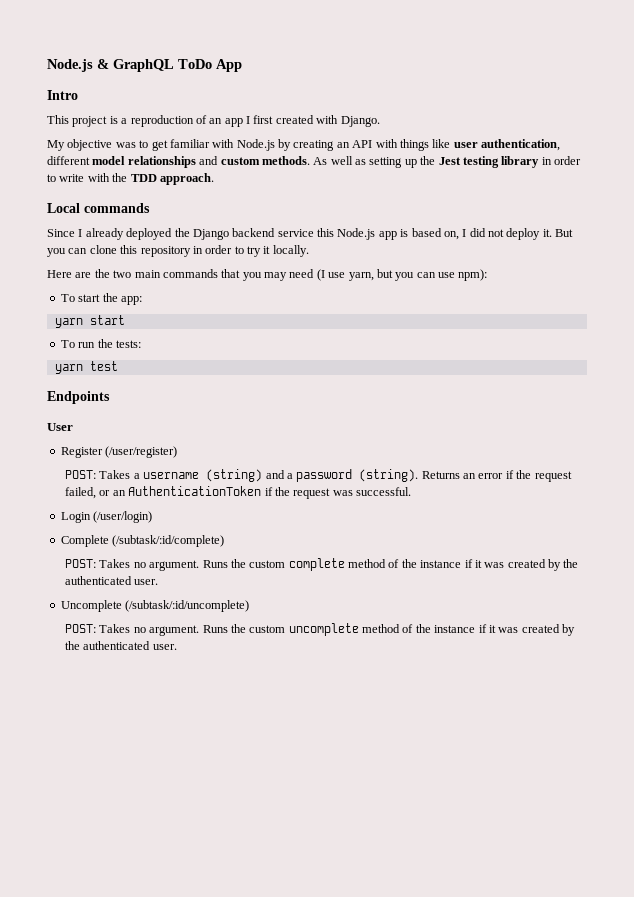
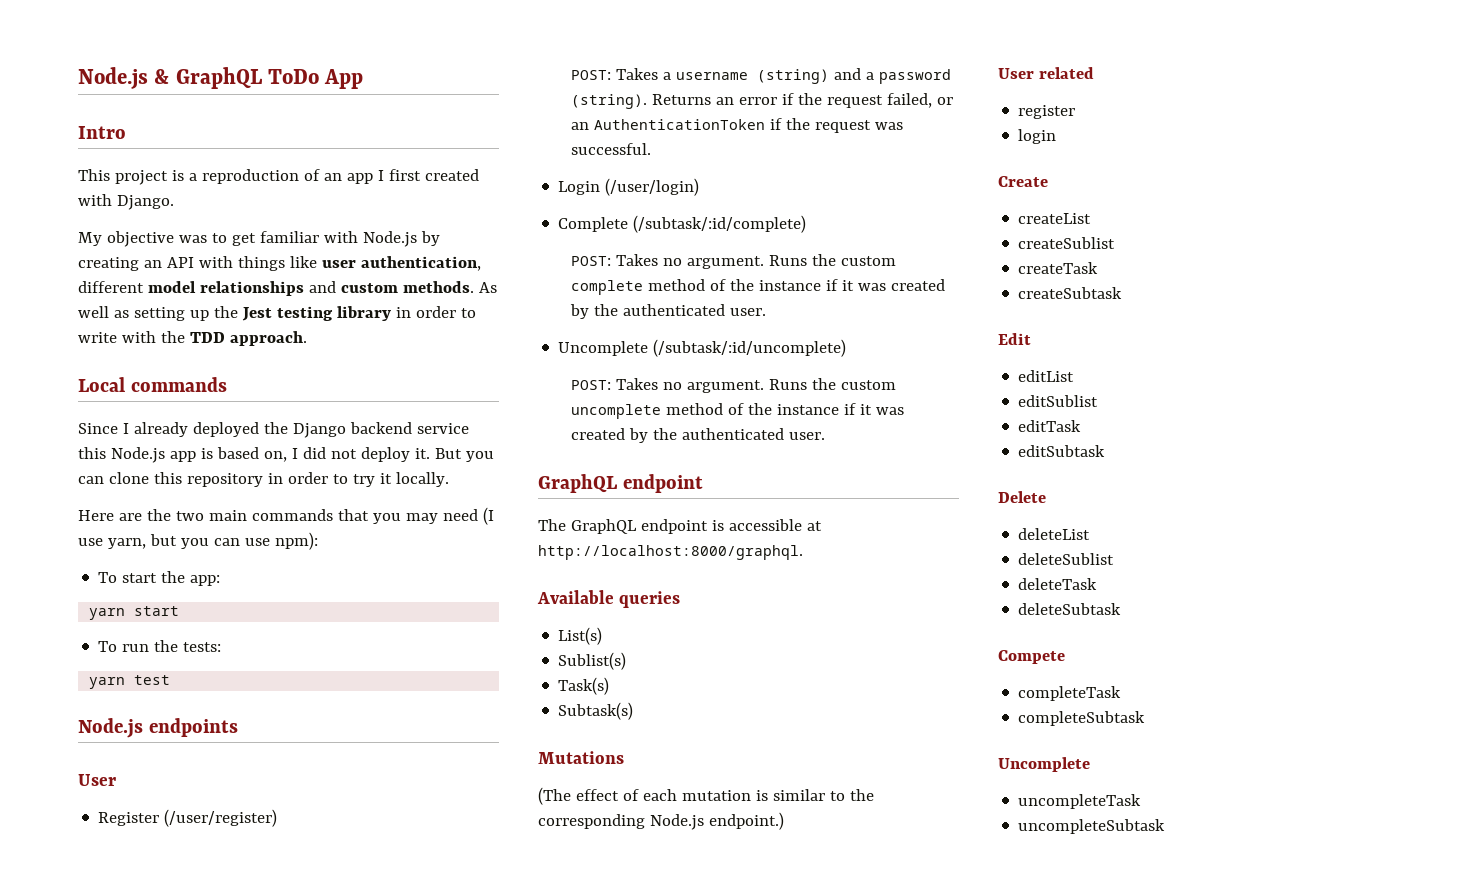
[47,391,110,404] Endpoints -> [78,718,238,738] Node.js endpoints
(177, 647) none -> [538,474,703,493] [538,519,822,534] [538,545,803,560] [537,590,681,608] [558,627,603,645] [558,652,627,670] [558,677,610,695] [558,702,634,720] [538,751,624,764] [538,787,874,805] [538,812,784,830] [998,67,1094,79] [1018,105,1076,119] [1018,129,1057,144] [998,176,1048,187] [1018,213,1092,224] [1018,237,1116,249] [1018,262,1099,274] [1018,287,1123,299] [998,333,1031,345] [1018,370,1075,382] [1018,395,1099,407] [1018,420,1082,432] [1018,445,1106,457] [998,491,1046,503] [1018,528,1091,540] [1018,553,1115,565] [1018,578,1098,590] [1018,603,1122,615] [998,650,1065,664] [1018,686,1122,701] [1018,711,1146,726] [998,757,1090,772] [1018,794,1142,809] [1018,819,1166,834] // GraphQL endpoint // The GraphQL endpoint is accessible at http://localhost:8000/graphql. // Available queries // List(s) // Sublist(s) // Task(s) // Subtask(s) // Mutations // (The effect of each mutation is similar to the corresponding Node.js endpoint.) // User related // register // login // Create // createList // createSublist // createTask // createSubtask // Edit // editList // editSublist // editTask // editSubtask // Delete // deleteList // deleteSublist // deleteTask // deleteSubtask // Compete // completeTask // completeSubtask // Uncomplete // uncompleteTask // uncompleteSubtask

